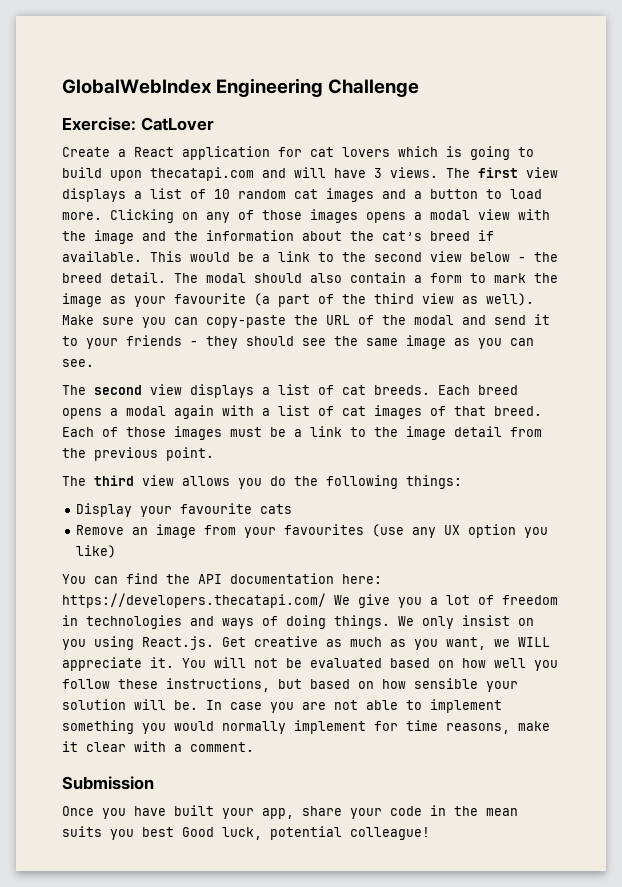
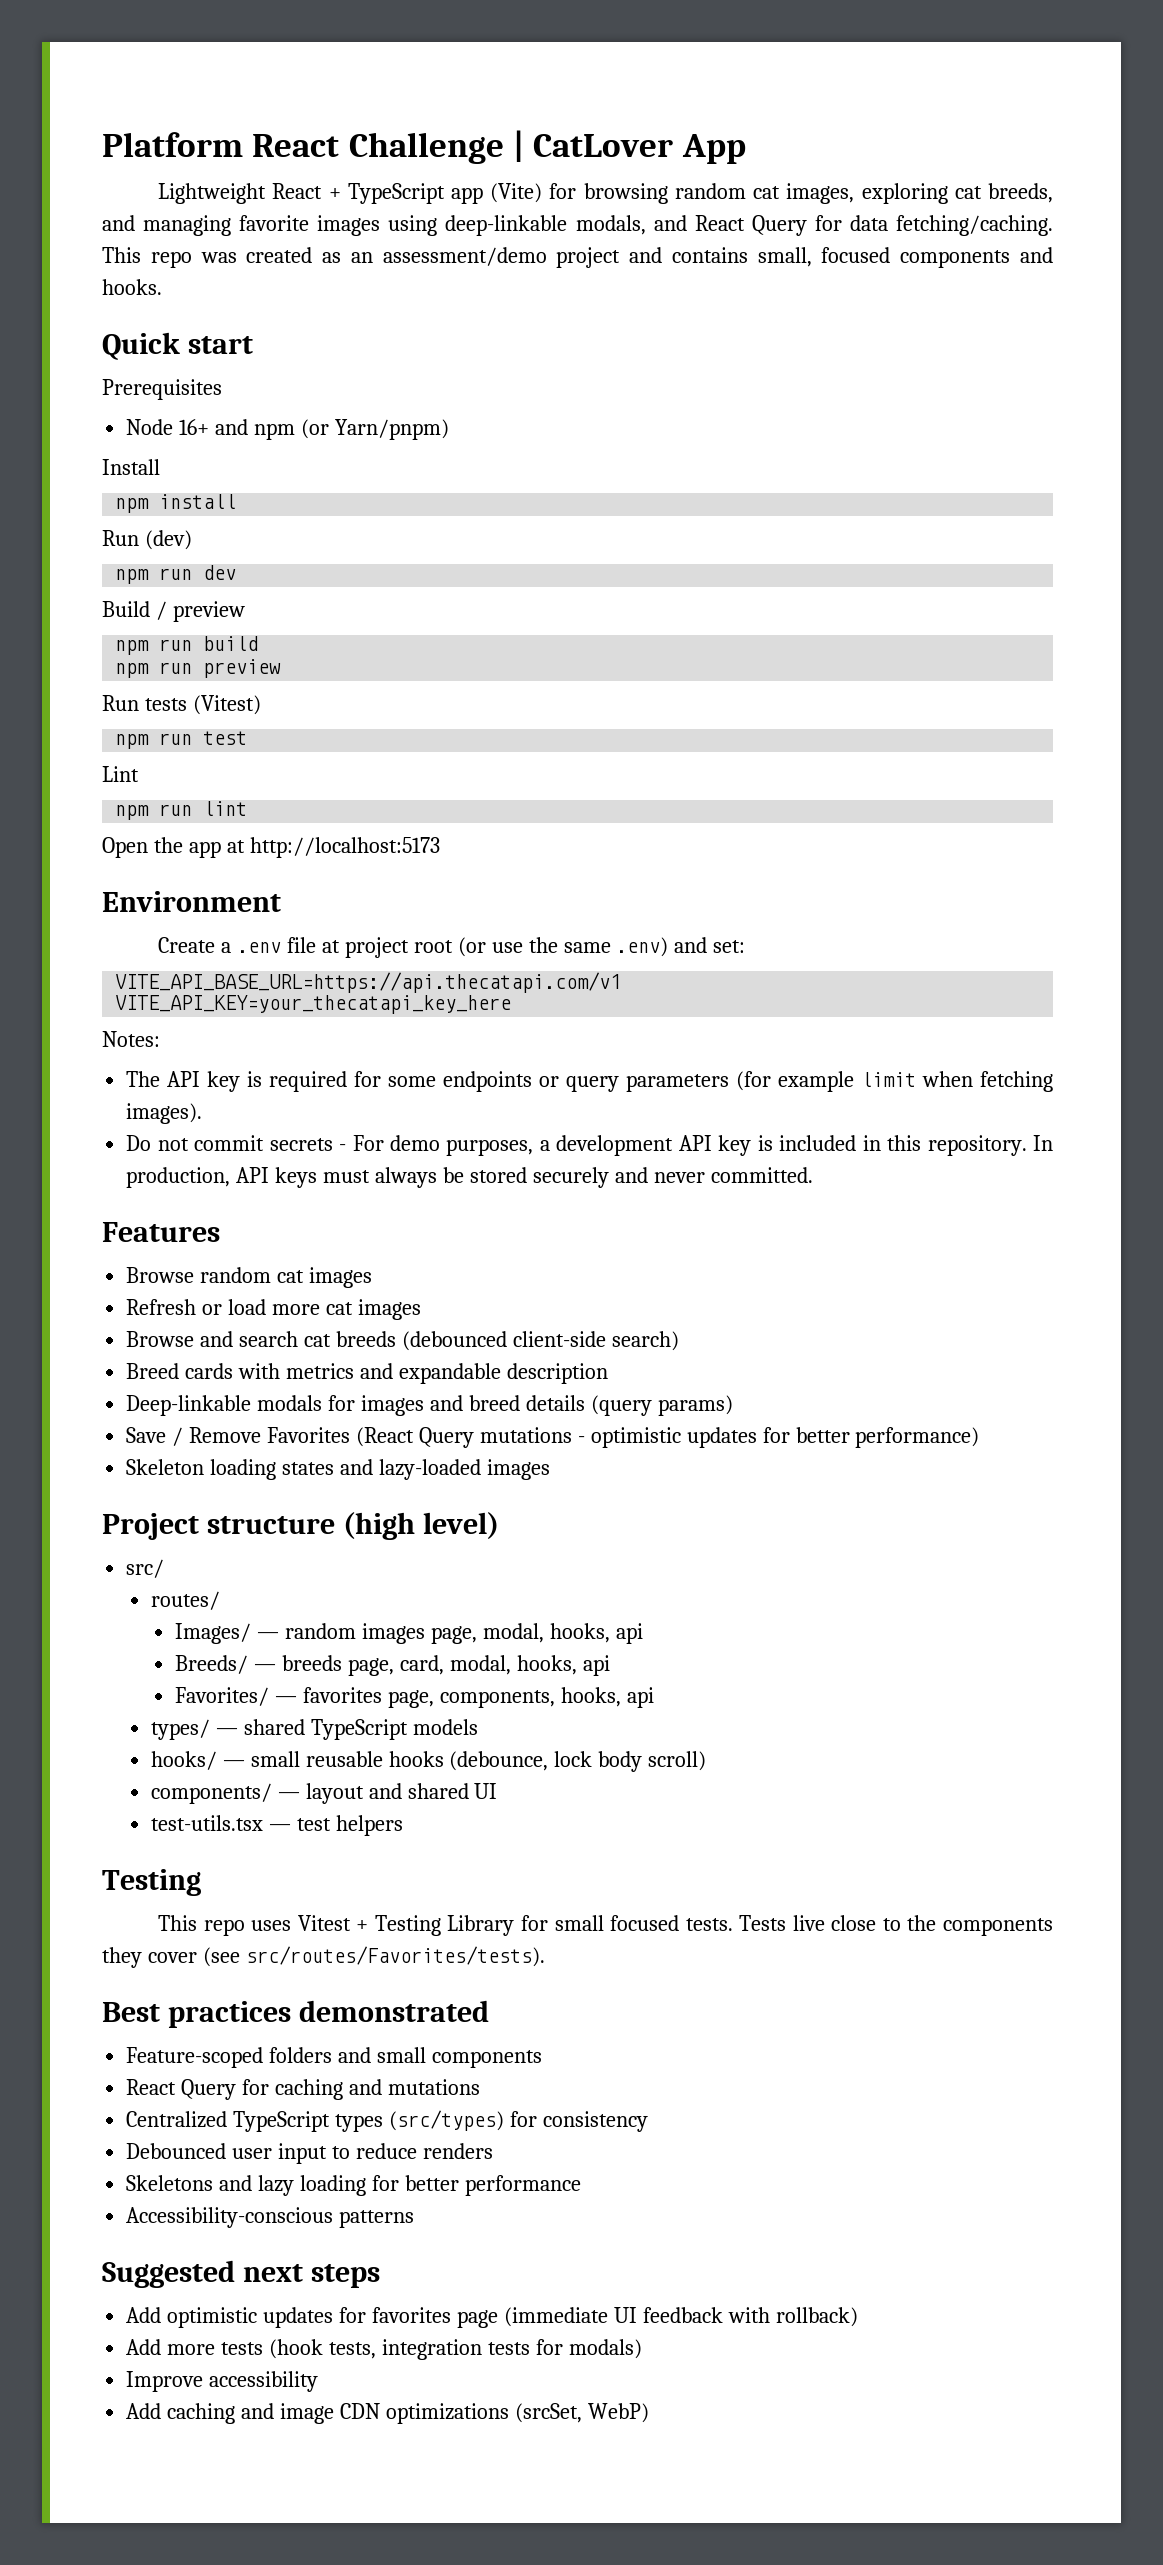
[62,78,324,97] GlobalWebIndex Engineering -> [102,132,340,157] Platform React
[62,117,214,131] [62,146,534,160] [62,167,558,181] [62,188,542,202] [62,209,550,223] [62,230,494,244] [62,251,558,262] [62,272,558,283] [62,293,534,307] [62,314,550,328] [62,335,534,349] [62,359,94,367] [62,384,518,398] [62,405,542,419] [62,426,542,440] [62,447,214,461] [62,475,462,489] [76,503,293,517] [76,524,549,538] [76,545,117,558] [62,573,382,584] [62,593,558,608] [62,615,534,629] [62,636,550,650] [62,657,558,671] [62,678,518,692] [62,699,502,713] [62,720,550,734] [62,741,254,752] [62,776,154,790] [62,805,518,819] [62,826,430,840] // Exercise: CatLover // Create a React application for cat lovers which is going to build upon thecatapi.com and will have 3 views. The first view displays a list of 10 random cat images and a button to load more. Clicking on any of those images opens a modal view with the image and the information about the cat’s breed if available. This would be a link to the second view below - the breed detail. The modal should also contain a form to mark the image as your favourite (a part of the third view as well). Make sure you can copy-paste the URL of the modal and send it to your friends - they should see the same image as you can see. // The second view displays a list of cat breeds. Each breed opens a modal again with a list of cat images of that breed. Each of those images must be a link to the image detail from the previous point. // The third view allows you do the following things: // Display your favourite cats // Remove an image from your favourites (use any UX option you like) // You can find the API documentation here: https://developers.thecatapi.com/ We give you a lot of freedom in technologies and ways of doing things. We only insist on you using React.js. Get creative as much as you want, we WILL appreciate it. You will not be evaluated based on how well you follow these instructions, but based on how sensible your solution will be. In case you are not able to implement something you would normally implement for time reasons, make it clear with a comment. // Submission // Once you have built your app, share your code in the mean suits you best Good luck, potential colleague! -> [512,130,746,164] [158,183,1053,204] [102,215,1054,236] [102,247,1053,268] [102,279,162,295] [102,332,253,360] [102,379,222,400] [126,419,449,440] [102,459,160,475] [115,494,237,513] [102,530,192,550] [115,565,237,584] [102,601,245,622] [115,636,259,655] [115,659,282,678] [102,695,261,715] [115,731,248,749] [102,766,139,782] [115,801,248,820] [102,837,440,858] [102,891,281,912] [158,937,746,958] [115,972,622,993] [115,995,512,1014] [102,1031,160,1047] [126,1071,1053,1092] [126,1103,203,1124] [126,1135,1054,1156] [126,1167,813,1188] [102,1222,220,1242] [126,1267,373,1288] [126,1299,421,1320] [126,1331,679,1351] [126,1363,608,1384] [126,1395,733,1416] [126,1427,980,1448] [126,1459,550,1480] [102,1512,499,1540] [126,1559,165,1578] [150,1591,220,1610] [175,1623,643,1644] [175,1655,610,1676] [175,1687,654,1708] [150,1719,478,1740] [150,1751,707,1772] [150,1783,498,1804] [150,1815,403,1836] [102,1869,201,1896] [158,1915,1053,1936] [102,1946,545,1968] [102,2000,489,2028] [126,2047,542,2068] [126,2079,480,2100] [126,2110,648,2132] [126,2143,493,2164] [126,2175,581,2196] [126,2207,415,2228] [102,2260,380,2288] [126,2307,858,2328] [126,2339,642,2360] [126,2371,319,2392] [126,2403,649,2424] | CatLover App // Lightweight React + TypeScript app (Vite) for browsing random cat images, exploring cat breeds, and managing favorite images using deep-linkable modals, and React Query for data fetching/caching. This repo was created as an assessment/demo project and contains small, focused components and hooks. // Quick start // Prerequisites // Node 16+ and npm (or Yarn/pnpm) // Install // npm install // Run (dev) // npm run dev // Build / preview // npm run build // npm run preview // Run tests (Vitest) // npm run test // Lint // npm run lint // Open the app at http://localhost:5173 // Environment // Create a .env file at project root (or use the same .env) and set: // VITE_API_BASE_URL=https://api.thecatapi.com/v1 // VITE_API_KEY=your_thecatapi_key_here // Notes: // The API key is required for some endpoints or query parameters (for example limit when fetching images). // Do not commit secrets - For demo purposes, a development API key is included in this repository. In production, API keys must always be stored securely and never committed. // Features // Browse random cat images // Refresh or load more cat images // Browse and search cat breeds (debounced client-side search) // Breed cards with metrics and expandable description // Deep-linkable modals for images and breed details (query params) // Save / Remove Favorites (React Query mutations - optimistic updates for better performance) // Skeleton loading states and lazy-loaded images // Project structure (high level) // src/ // routes/ // Images/ — random images page, modal, hooks, api // Breeds/ — breeds page, card, modal, hooks, api // Favorites/ — favorites page, components, hooks, api // types/ — shared TypeScript models // hooks/ — small reusable hooks (debounce, lock body scroll) // components/ — layout and shared UI // test-utils.tsx — test helpers // Testing // This repo uses Vitest + Testing Library for small focused tests. Tests live close to the components they cover (see src/routes/Favorites/tests). // Best practices demonstrated // Feature-scoped folders and small components // React Query for caching and mutations // Centralized TypeScript types (src/types) for consistency // Debounced user input to reduce renders // Skeletons and lazy loading for better performance // Accessibility-conscious patterns // Suggested next steps // Add optimistic updates for favorites page (immediate UI feedback with rollback) // Add more tests (hook tests, integration tests for modals) // Improve accessibility // Add caching and image CDN optimizations (srcSet, WebP)

